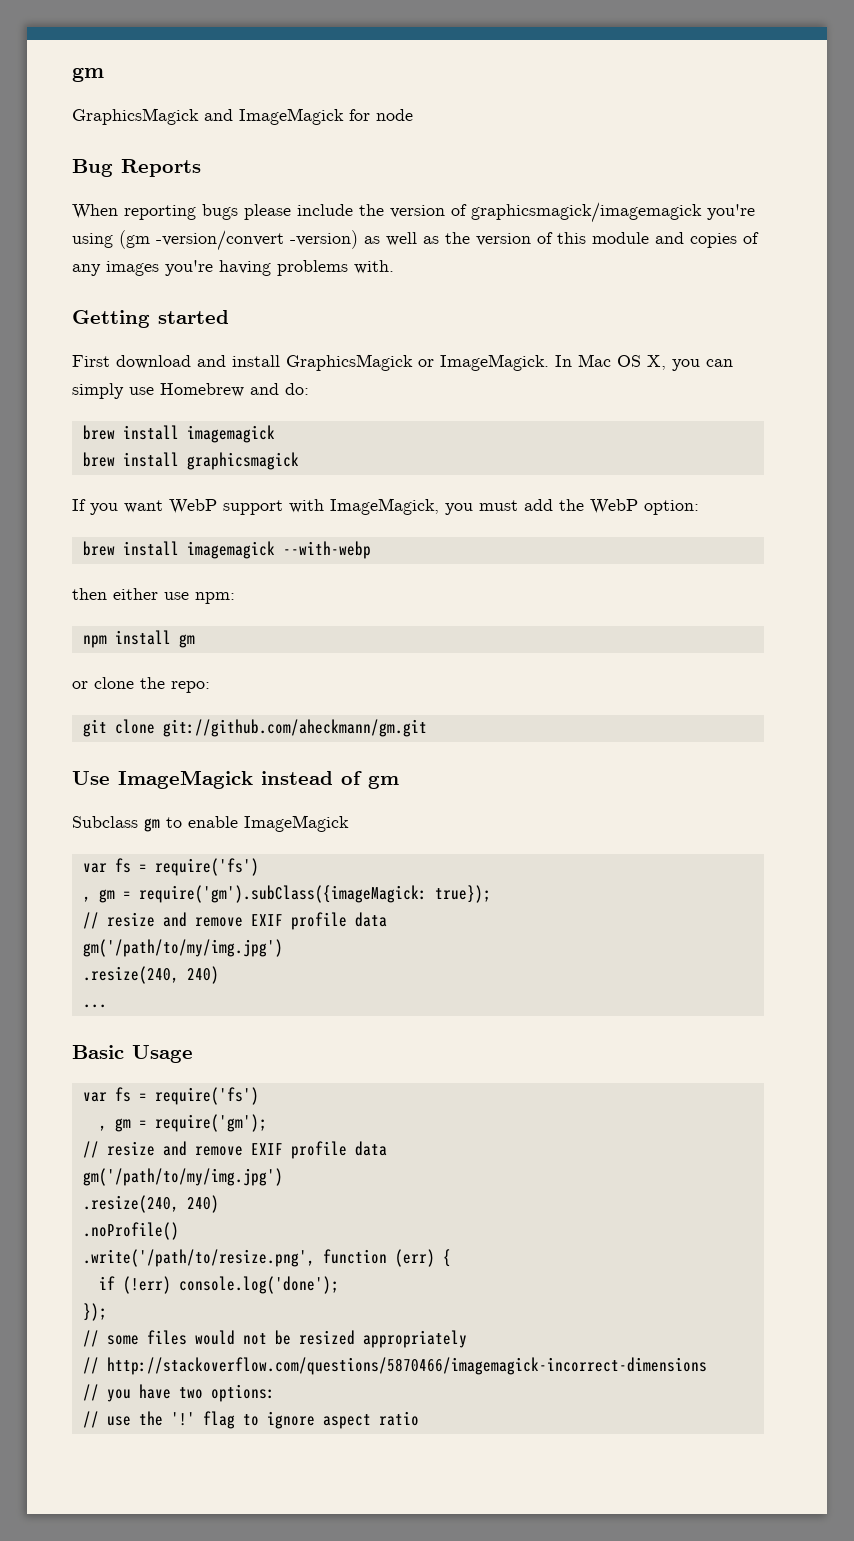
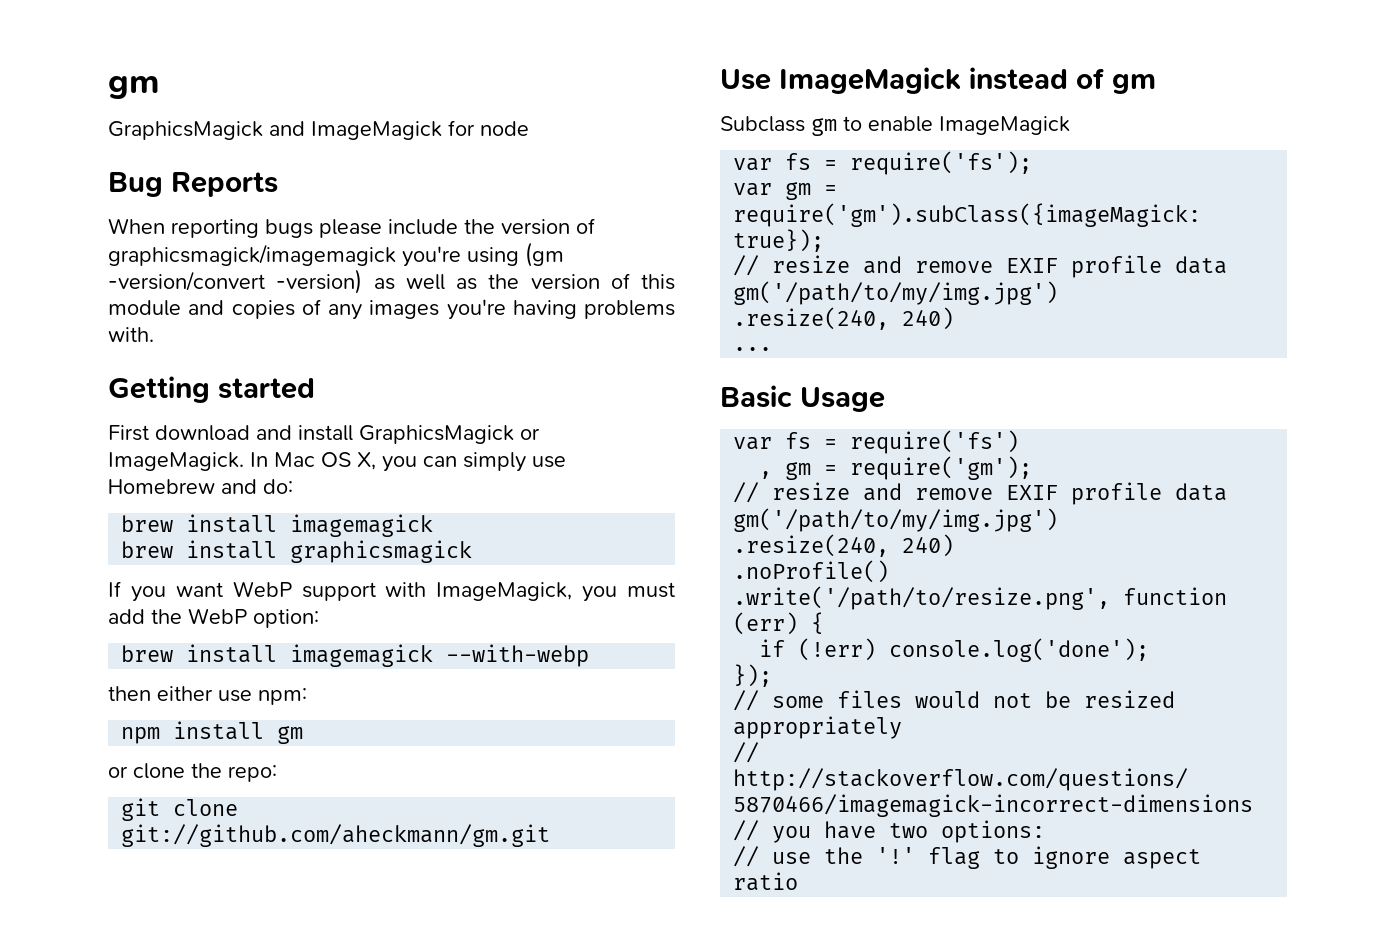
[154,858,259,876] [82,896,91,902] require('fs') // , -> [850,151,1033,175] [733,183,773,196] require('fs'); // var

